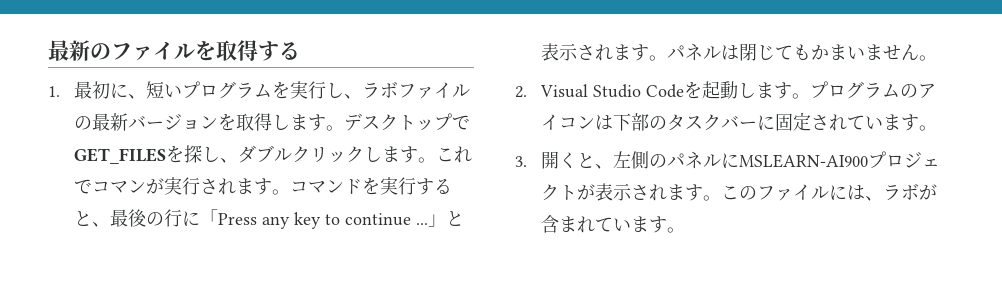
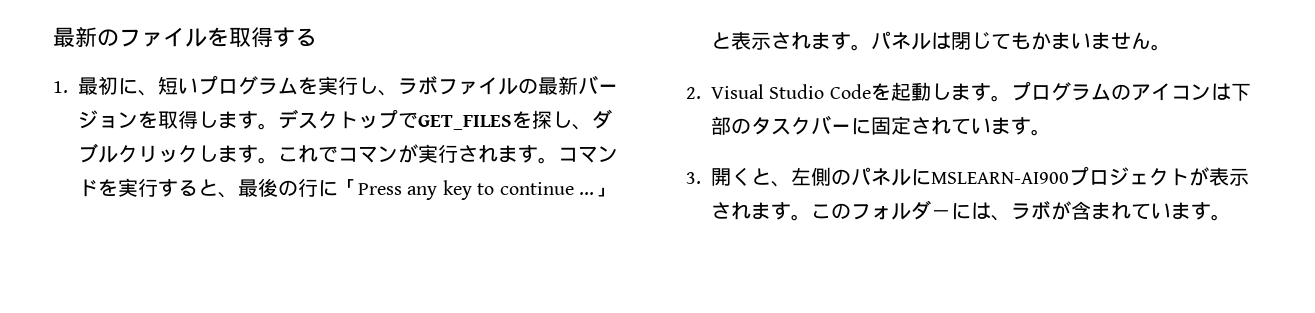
[774,184,829,201] ァイル -> [871,200,951,220] ォルダ－

